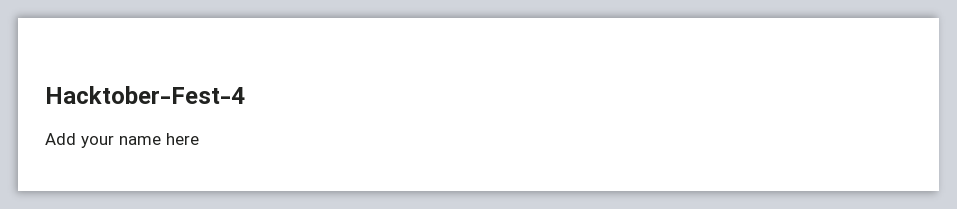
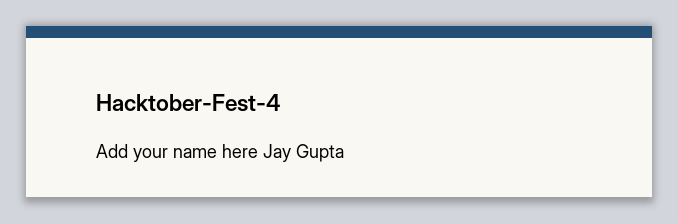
(199, 139) none -> [263,144,344,162] Jay Gupta

